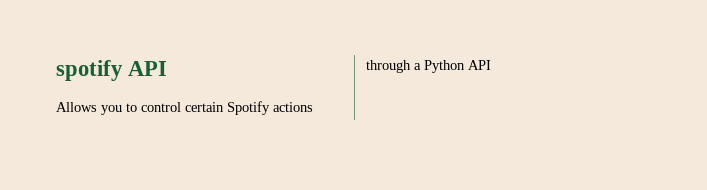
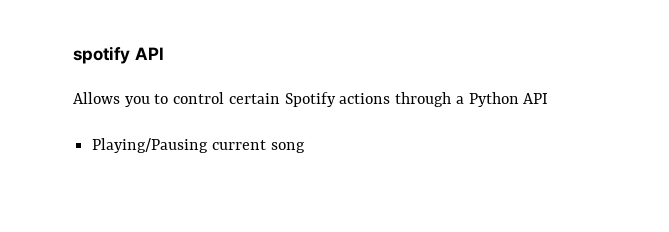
(491, 65) none -> [92,138,305,153] // Playing/Pausing current song

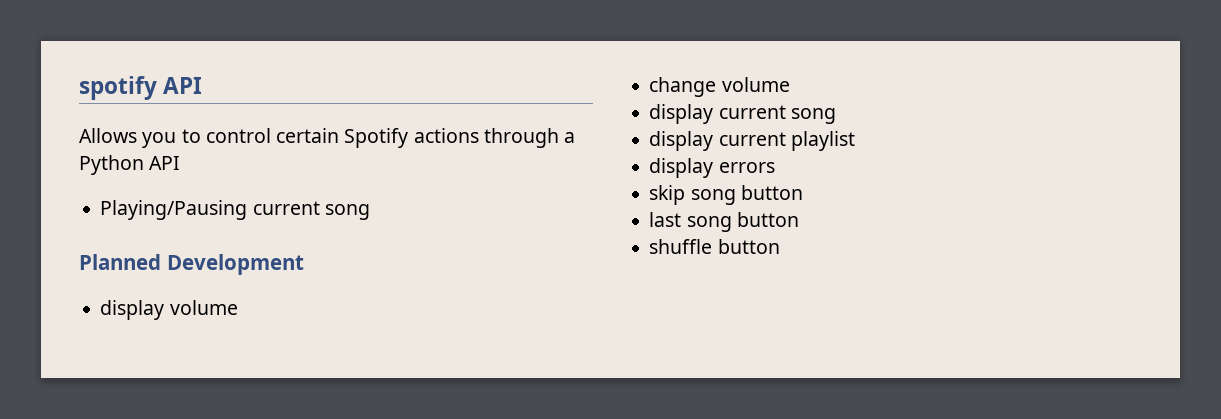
(305, 147) none -> [79,254,304,275] [100,300,238,320] [649,77,790,97] [649,104,836,124] [649,131,855,151] [649,158,775,178] [649,185,803,205] [649,212,799,232] [649,239,780,254] // Planned Development // display volume // change volume // display current song // display current playlist // display errors // skip song button // last song button // shuffle button

